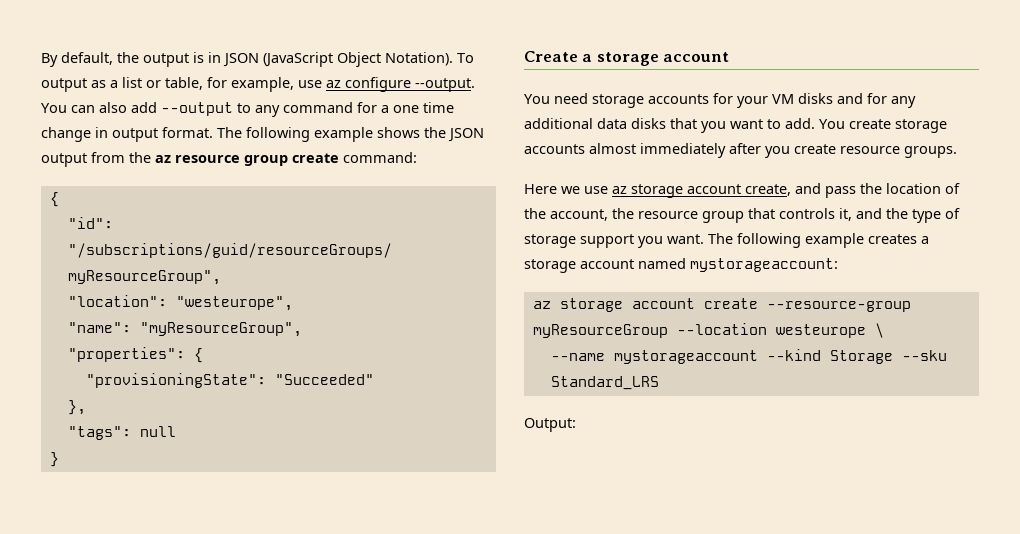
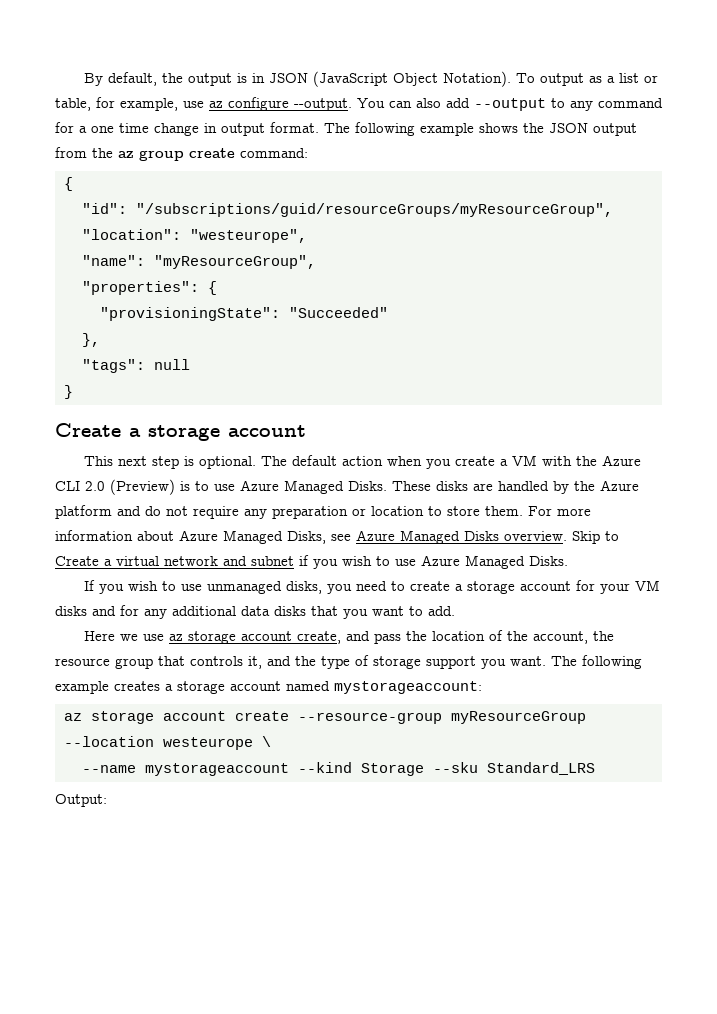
[175,155,240,163] resource -> (134, 155) none
[524,93,709,108] You need storage accounts -> [83,455,641,469] [55,479,639,495] [55,505,591,519] [55,530,619,544] [55,555,568,569] [83,580,571,594] This next step is optional. The default action when you create a VM with the Azure CLI 2.0 (Preview) is to use Azure Managed Disks. These disks are handled by the Azure platform and do not require any preparation or location to store them. For more information about Azure Managed Disks, see Azure Managed Disks overview. Skip to Create a virtual network and subnet if you wish to use Azure Managed Disks. // If you wish to use unmanaged disks, you need to create a storage account
[819,119,947,133] [524,143,957,158] You create storage accounts almost immediately after you create resource groups. -> (455, 611) none

